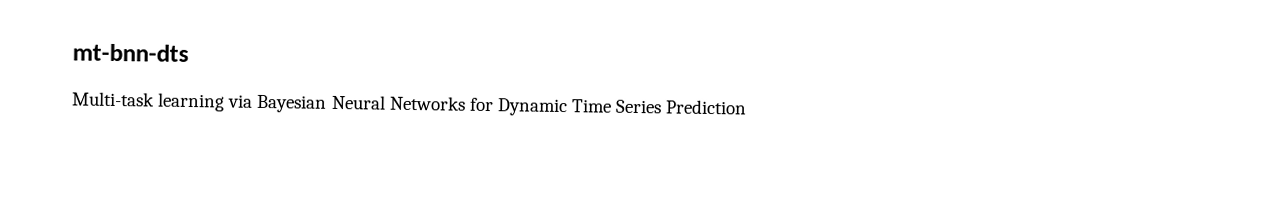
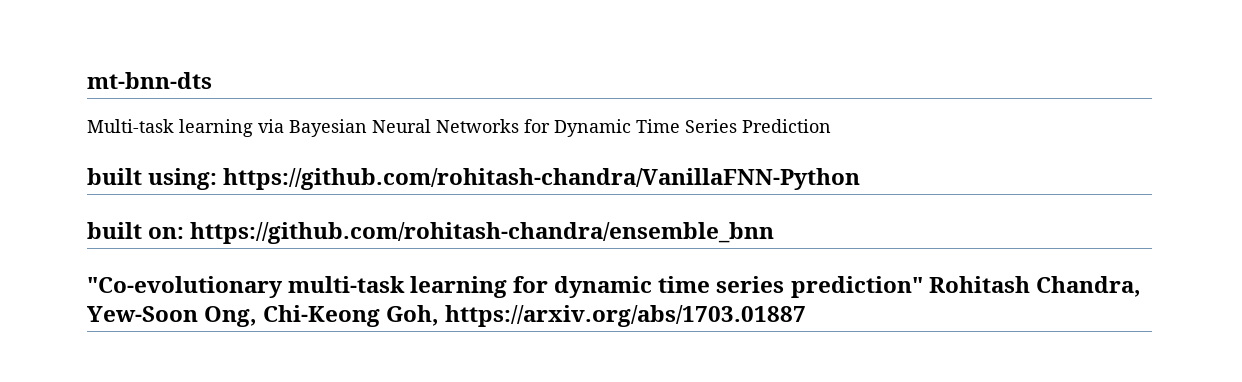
(748, 107) none -> [87,168,861,190] [87,222,775,244] [87,276,1141,298] [87,305,807,327] // built using: https://github.com/rohitash-chandra/VanillaFNN-Python // built on: https://github.com/rohitash-chandra/ensemble_bnn // "Co-evolutionary multi-task learning for dynamic time series prediction" Rohitash Chandra, Yew-Soon Ong, Chi-Keong Goh, https://arxiv.org/abs/1703.01887

